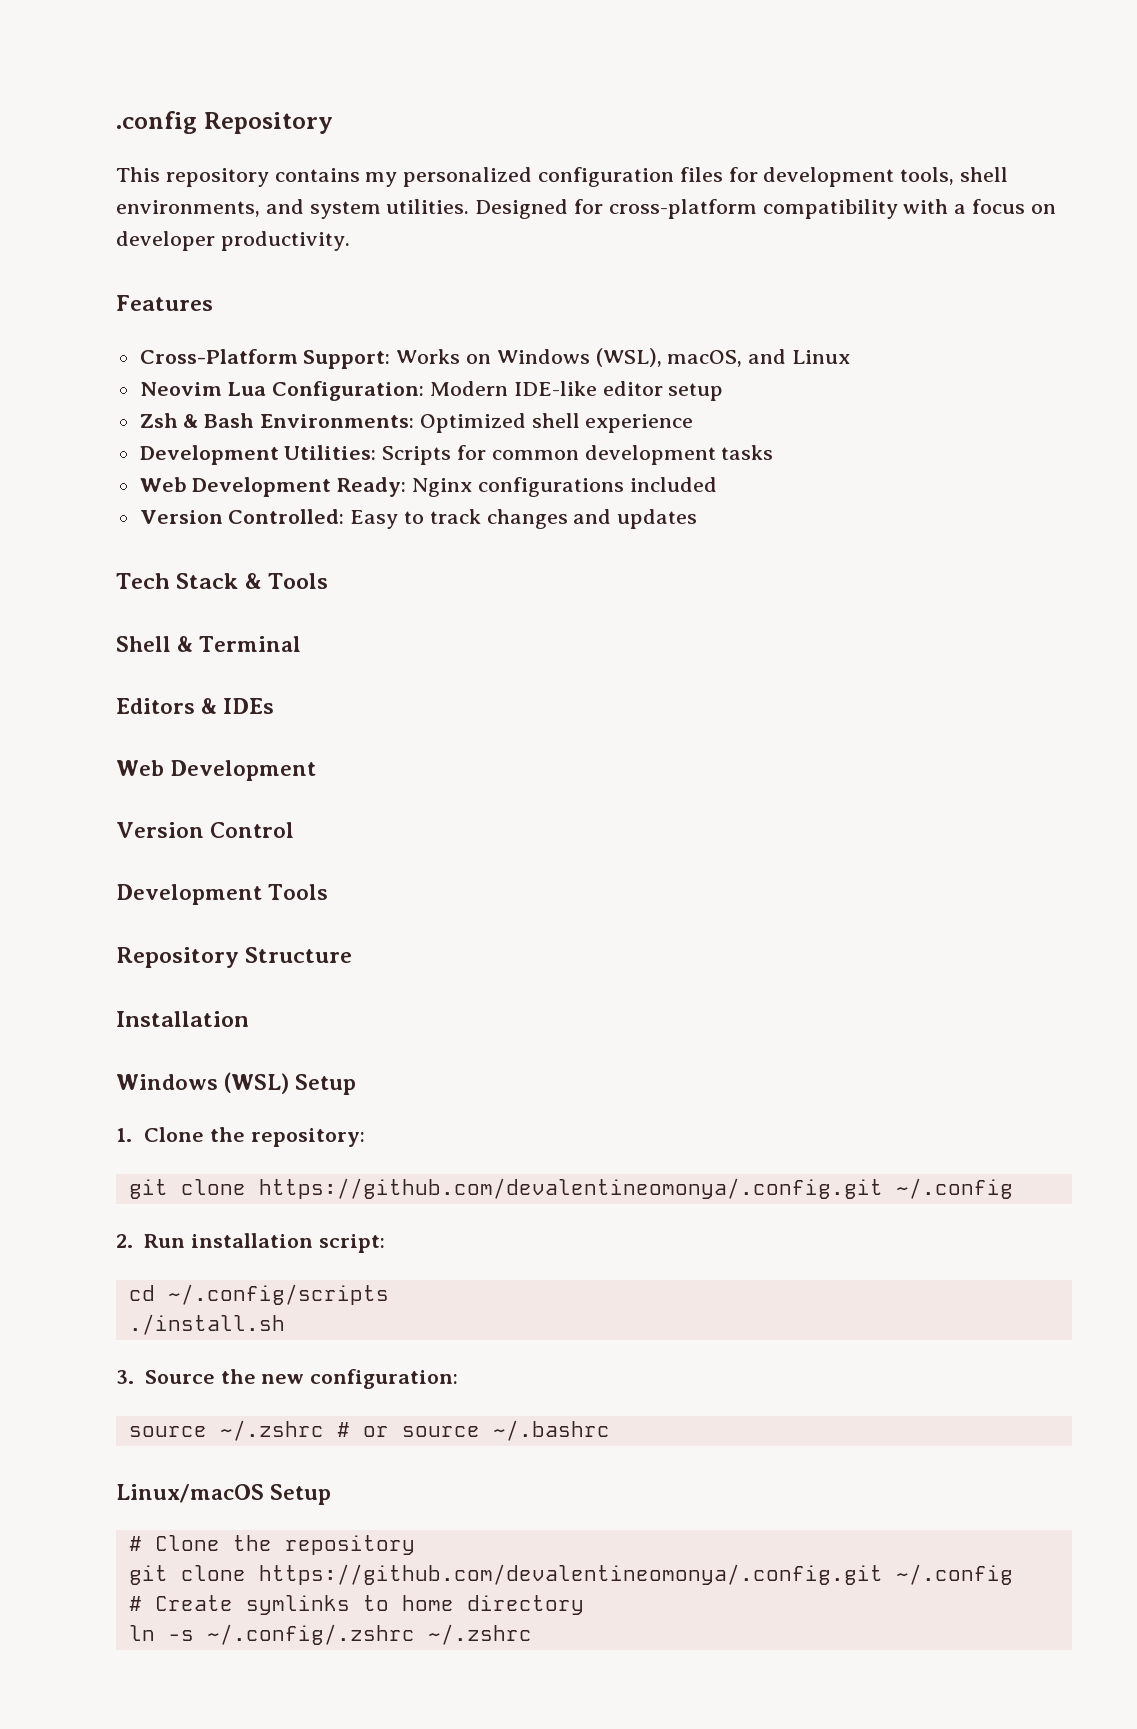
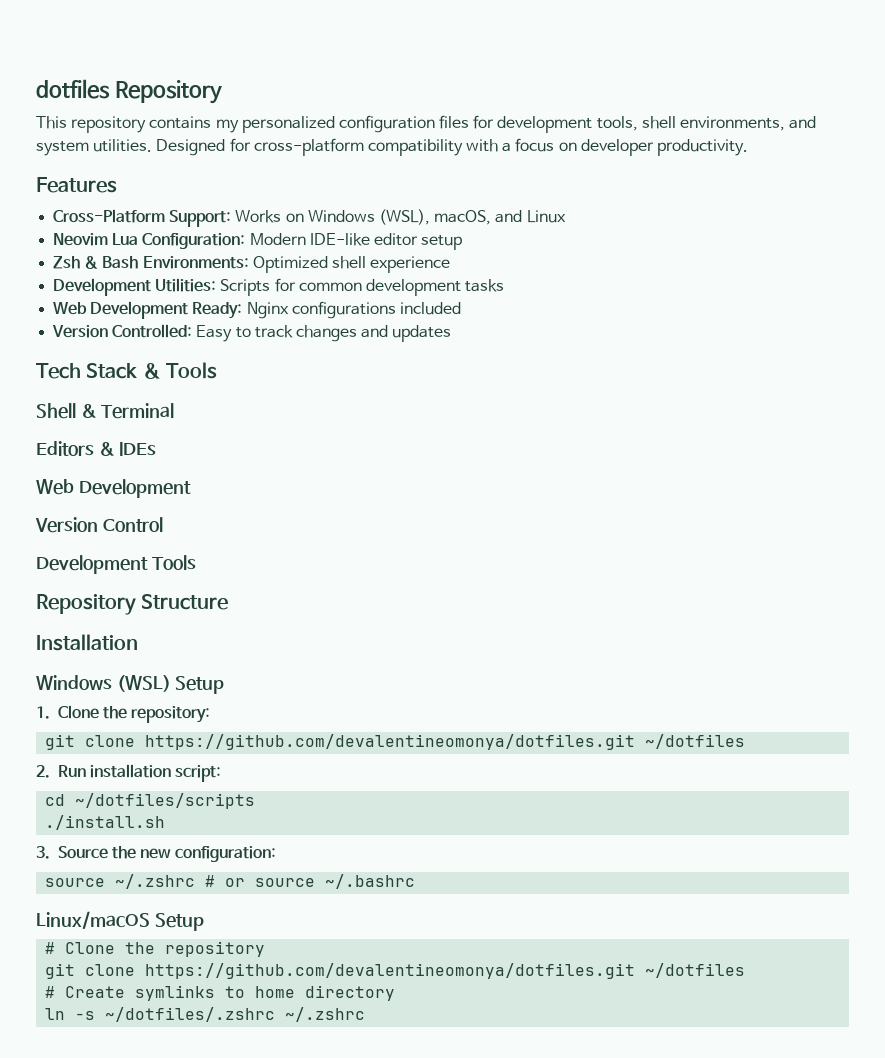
[116,111,197,134] .config -> [36,79,110,99] dotfiles
[258,1178,1013,1199] https://github.com/devalentineomonya/.config.git ~/.config -> [145,734,746,750] https://github.com/devalentineomonya/dotfiles.git ~/dotfiles
[167,1284,389,1305] ~/.config/scripts -> [75,793,256,809] ~/dotfiles/scripts
[258,1564,1013,1585] https://github.com/devalentineomonya/.config.git ~/.config -> [145,963,746,979] https://github.com/devalentineomonya/dotfiles.git ~/dotfiles
[206,1624,415,1645] ~/.config/.zshrc -> [105,1007,276,1022] ~/dotfiles/.zshrc

